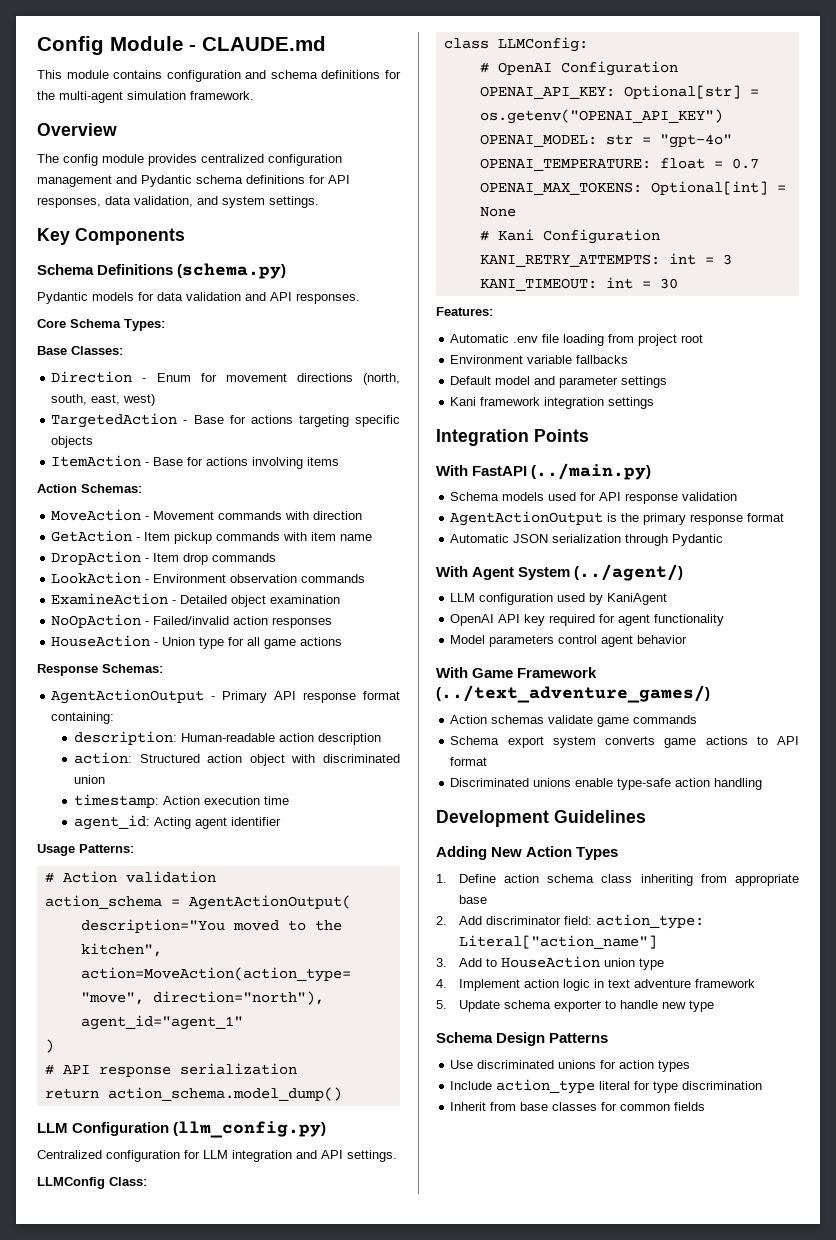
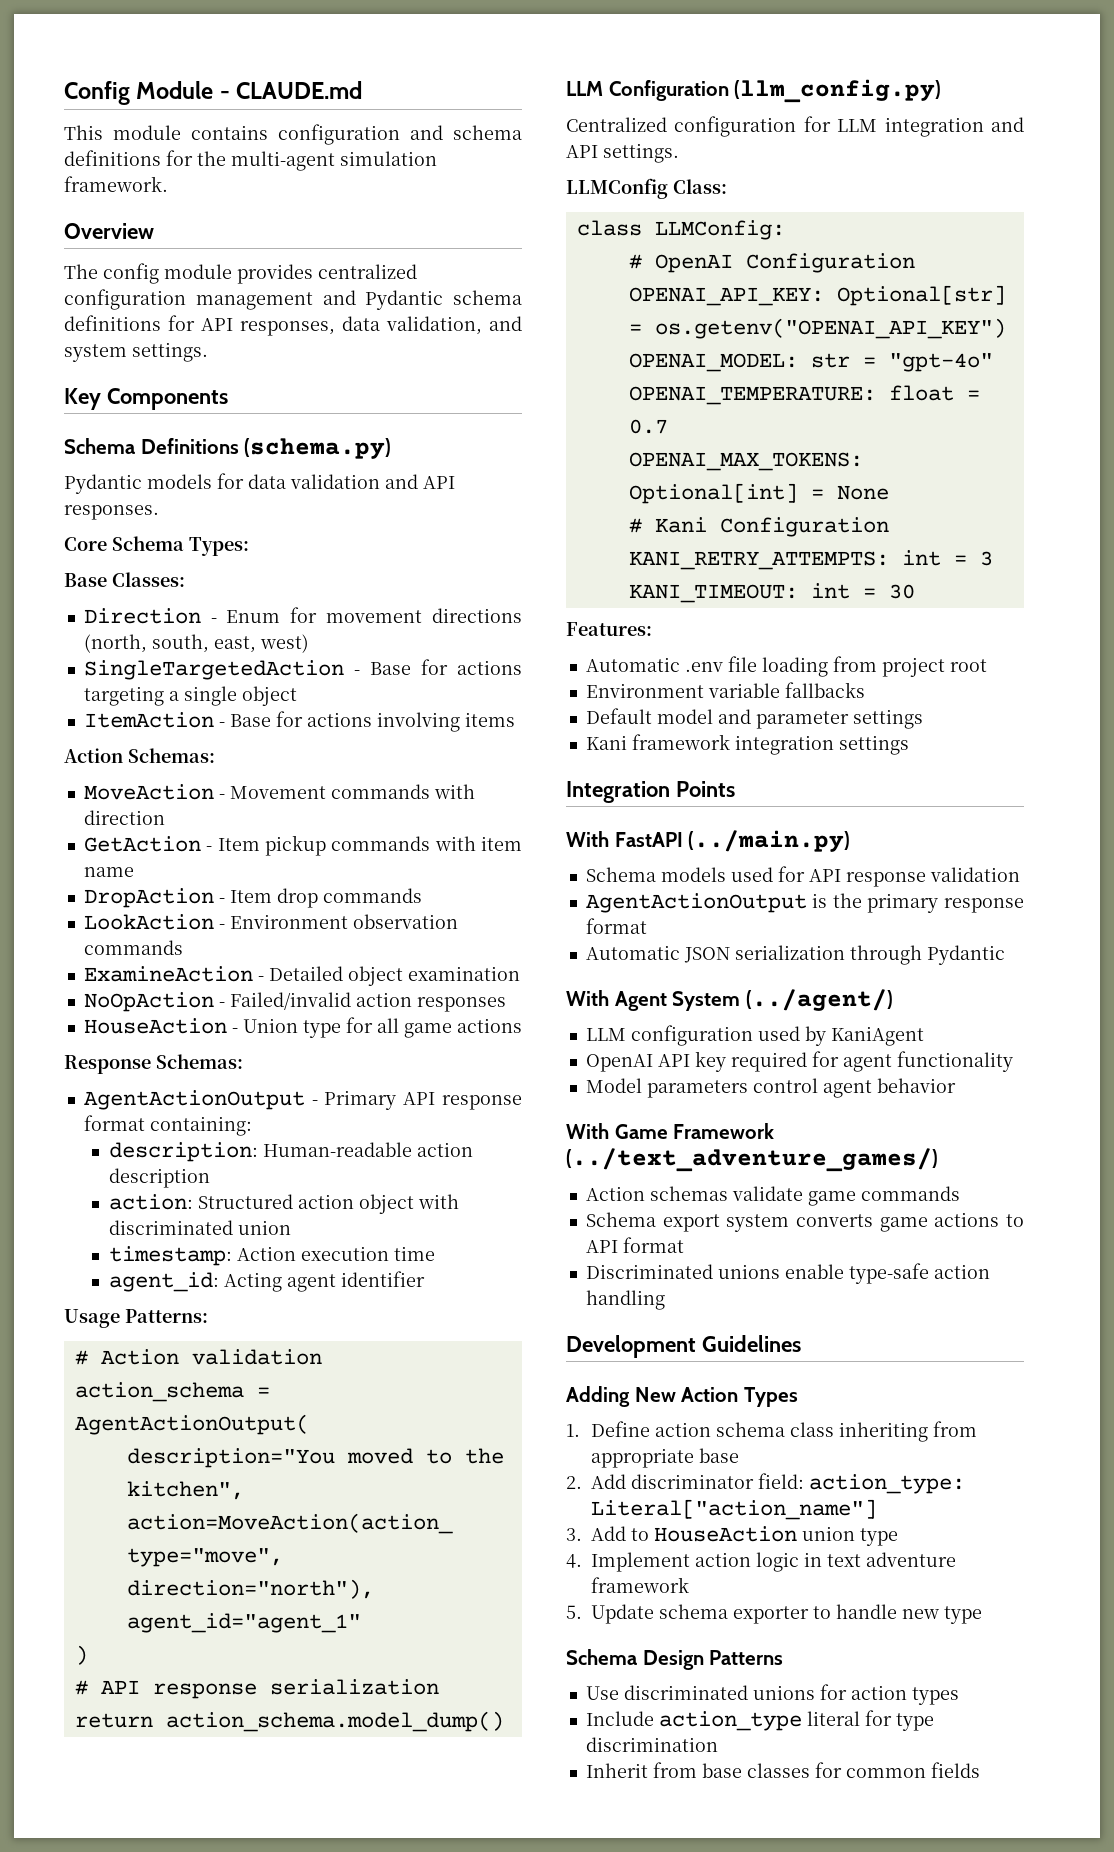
[51,413,178,428] TargetedAction -> [83,660,344,680] SingleTargetedAction
[355,415,401,427] [51,436,94,448] specific objects -> [168,686,297,706] a single object

